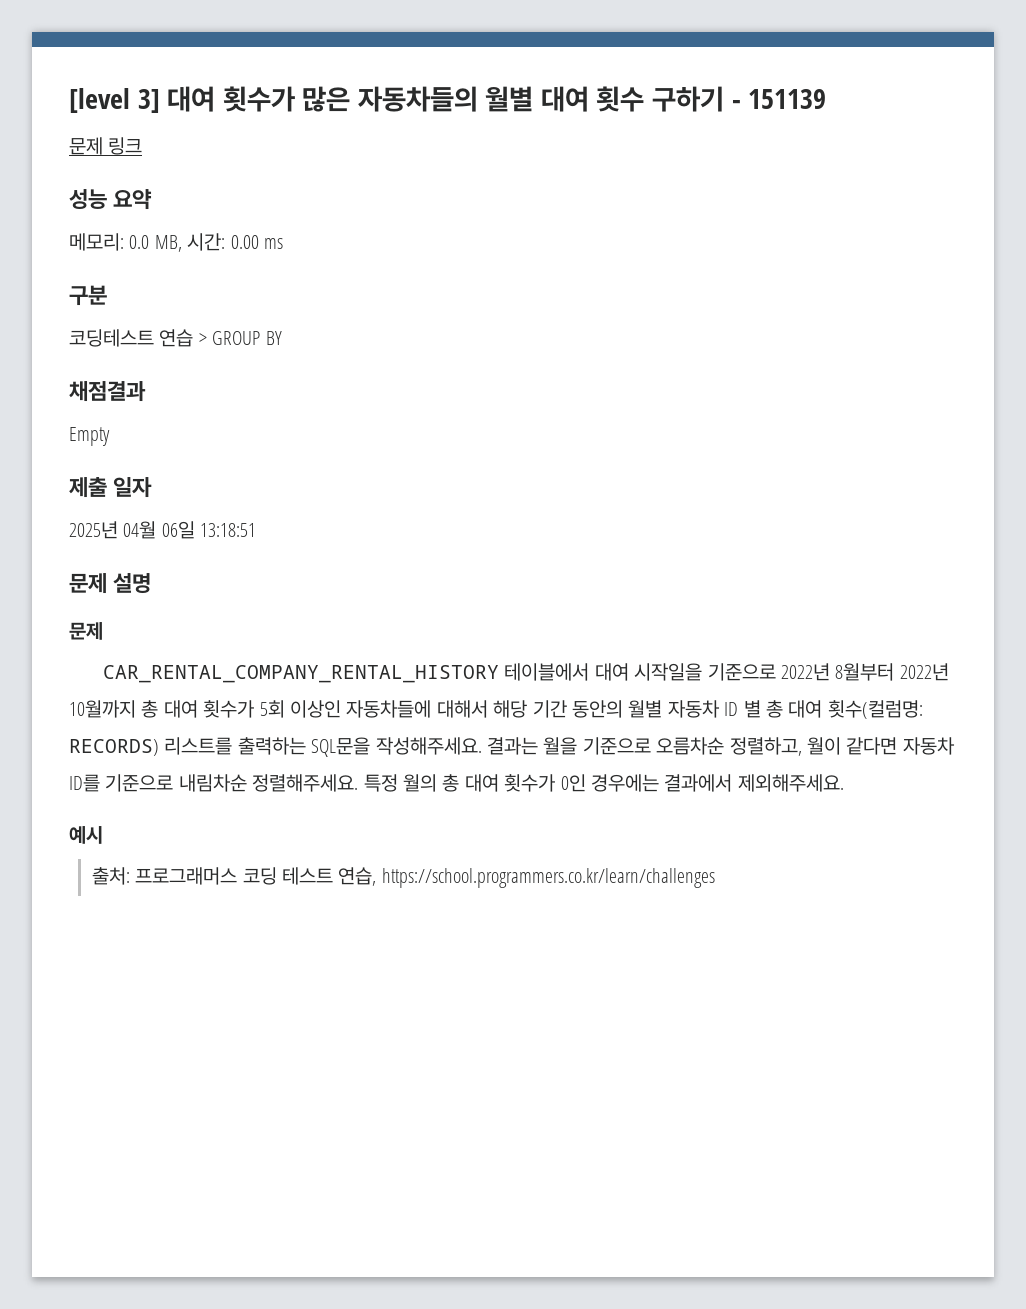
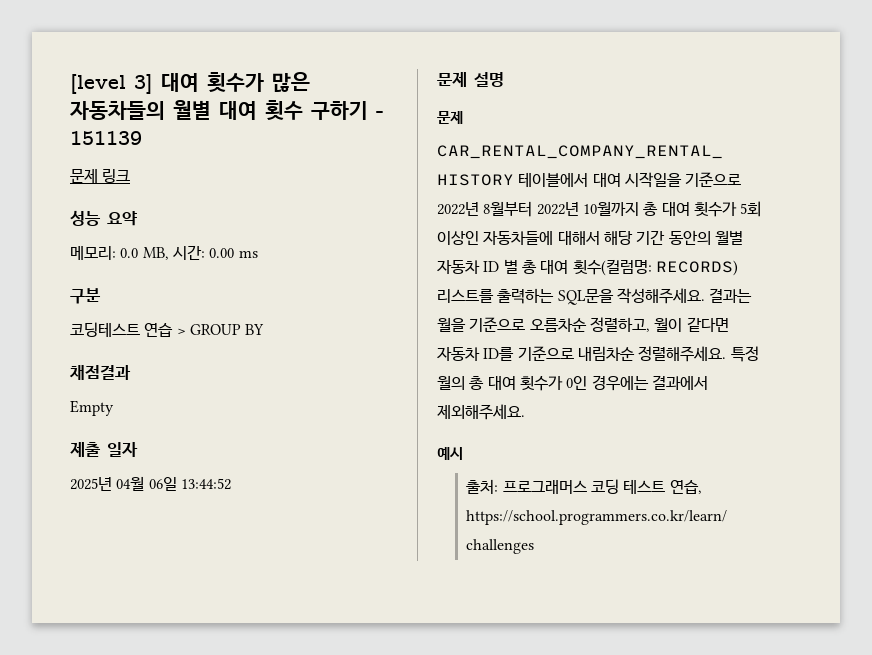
[200,523,257,537] 13:18:51 -> [180,478,231,490] 13:44:52

